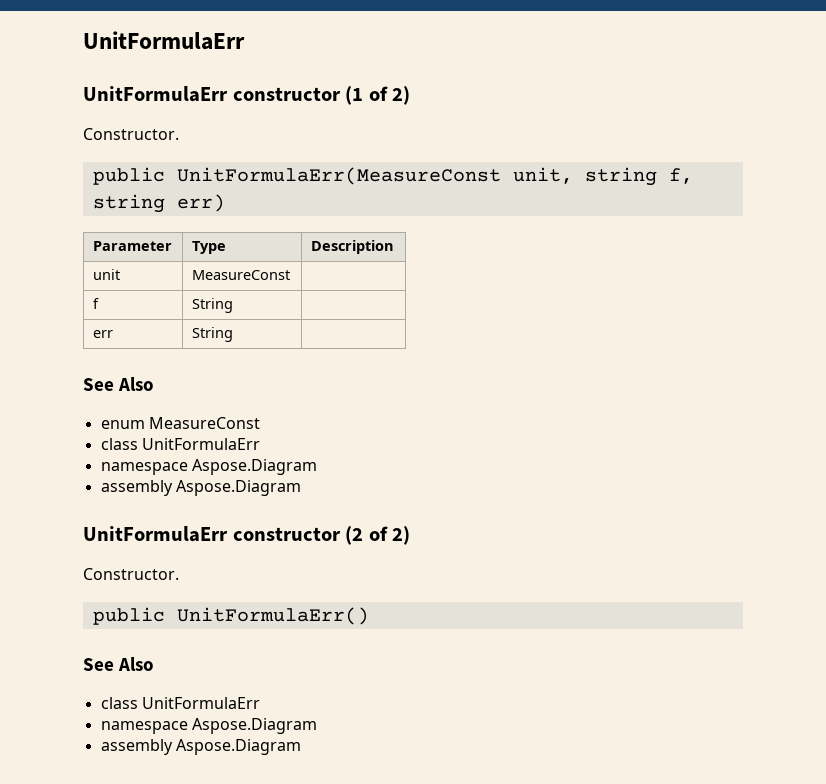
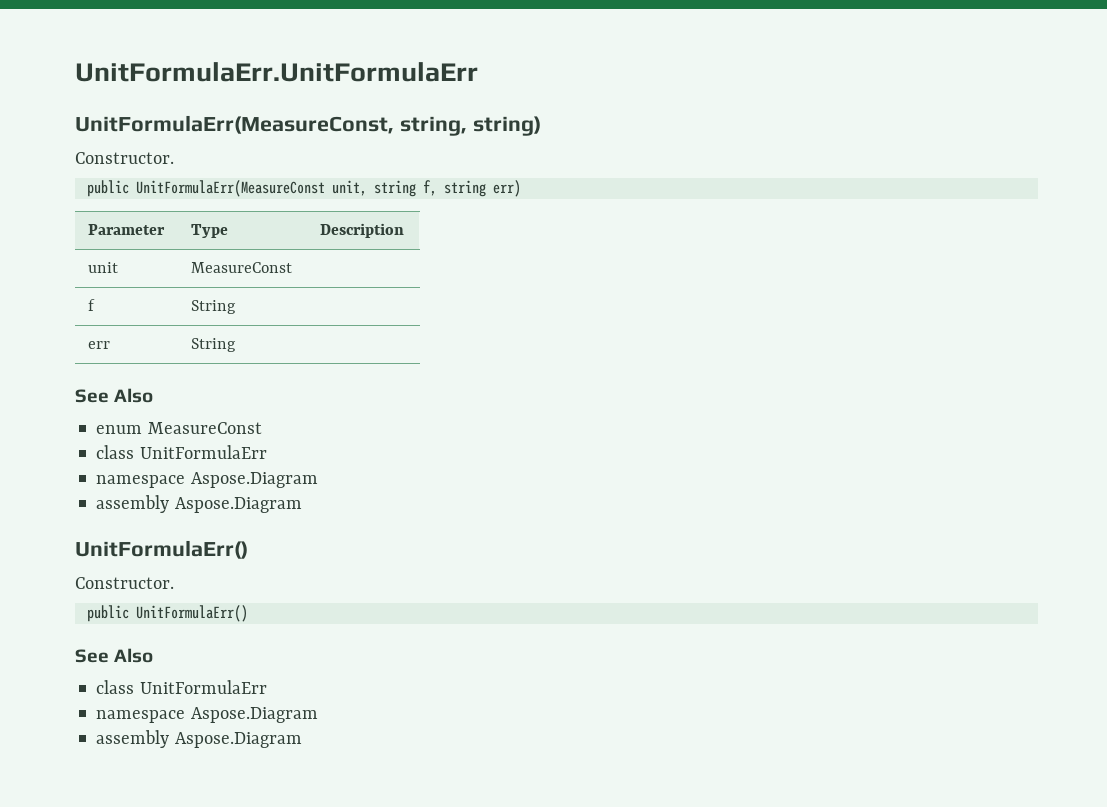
[83,31,245,50] [83,86,411,105] UnitFormulaErr // UnitFormulaErr constructor (1 of 2) -> [75,62,478,82] [75,115,541,136] UnitFormulaErr.UnitFormulaErr // UnitFormulaErr(MeasureConst, string, string)
[83,526,411,545] UnitFormulaErr constructor (2 of 2) -> [75,540,248,559] UnitFormulaErr()

